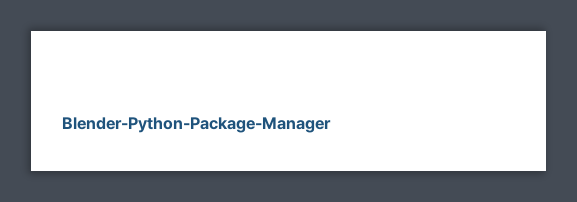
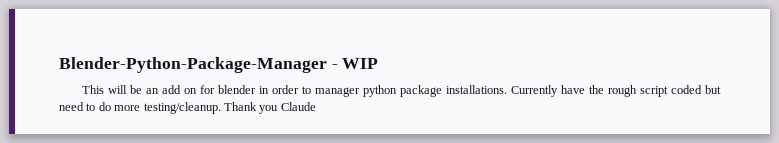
(331, 125) none -> [331,58,379,69] [82,85,721,97] [59,102,316,114] - WIP // This will be an add on for blender in order to manager python package installations. Currently have the rough script coded but need to do more testing/cleanup. Thank you Claude

